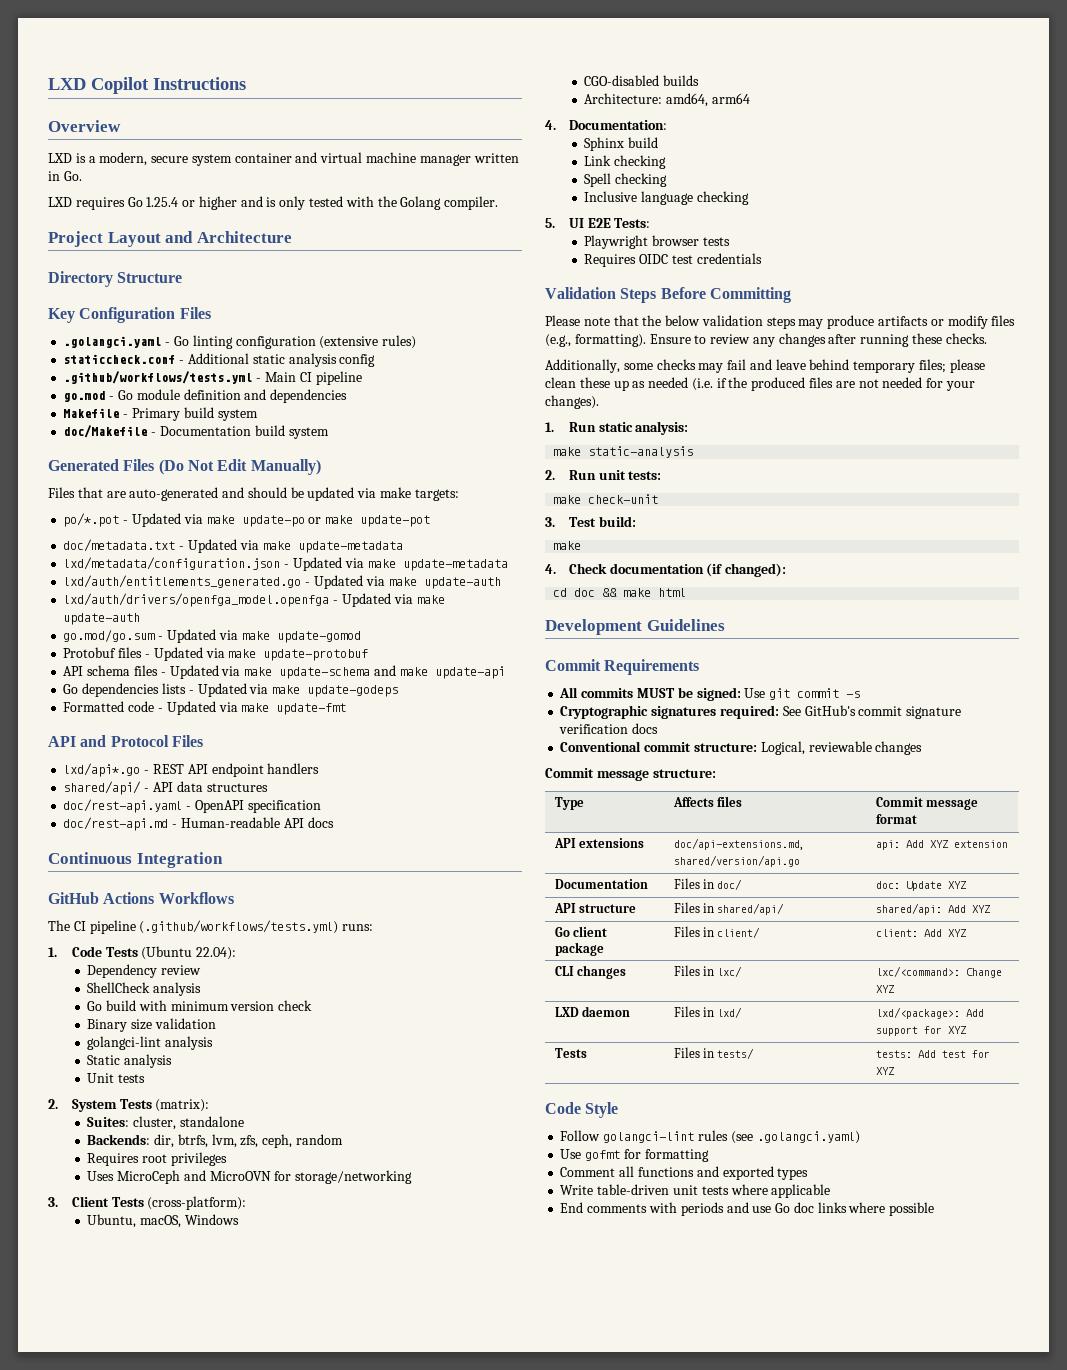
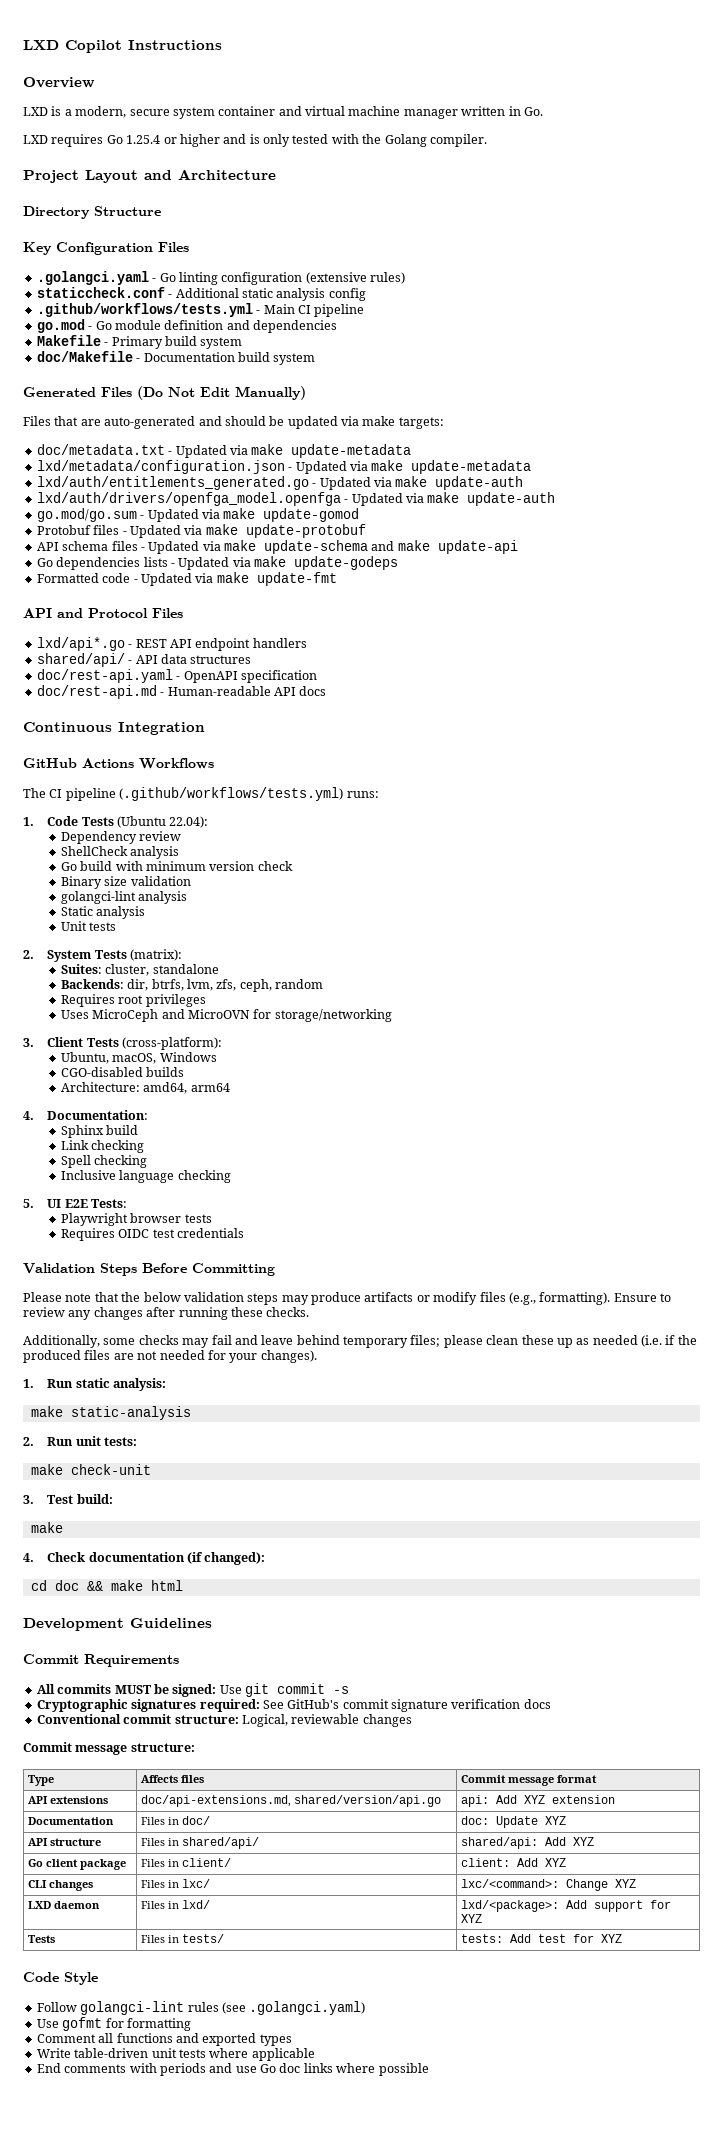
[63,513,431,527] // po/*.pot - Updated via make update-po or make update-pot -> (444, 423) none

